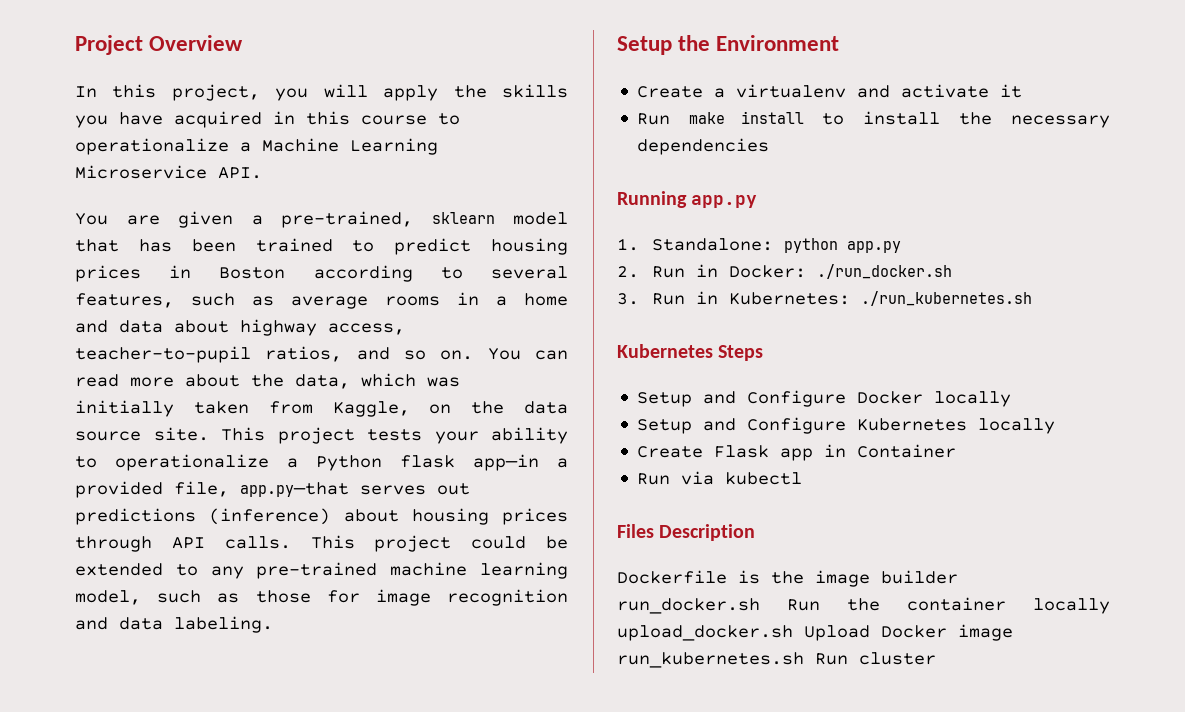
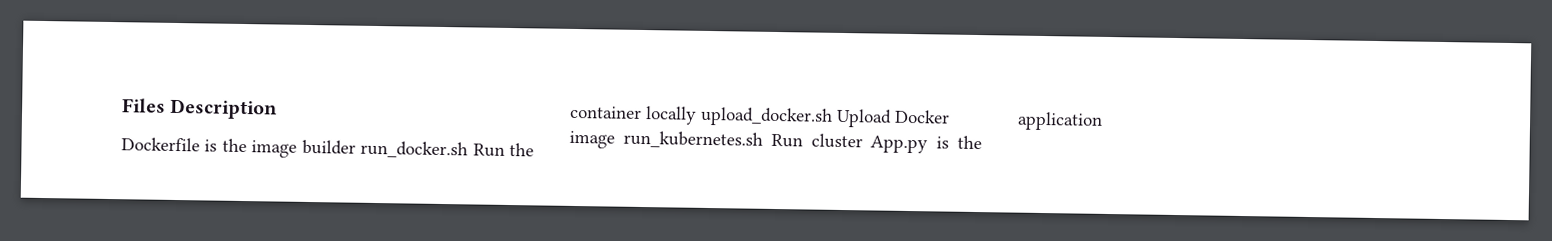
[75,35,244,55] [75,84,568,101] [75,111,460,128] [75,138,438,155] [75,165,262,179] [75,211,568,228] [75,238,568,255] [75,265,568,282] [75,292,568,309] [75,319,405,336] [75,346,568,363] [75,373,460,389] [75,400,568,417] [75,427,568,444] [75,454,568,471] [75,481,470,498] [75,508,568,525] [75,535,568,552] [75,562,568,579] [75,589,568,606] [75,616,273,633] [617,35,840,55] [637,84,1023,98] [637,111,1110,128] [637,138,770,155] [617,191,758,208] [617,238,901,253] [617,264,952,279] [617,291,1032,306] [617,344,764,361] [637,390,1012,407] [637,417,1056,434] [637,444,957,461] [637,471,803,485] Project Overview // In this project, you will apply the skills you have acquired in this course to operationalize a Machine Learning Microservice API. // You are given a pre-trained, sklearn model that has been trained to predict housing prices in Boston according to several features, such as average rooms in a home and data about highway access, teacher-to-pupil ratios, and so on. You can read more about the data, which was initially taken from Kaggle, on the data source site. This project tests your ability to operationalize a Python flask app—in a provided file, app.py—that serves out predictions (inference) about housing prices through API calls. This project could be extended to any pre-trained machine learning model, such as those for image recognition and data labeling. // Setup the Environment // Create a virtualenv and activate it // Run make install to install the necessary dependencies // Running app.py // 1. Standalone: python app.py // 2. Run in Docker: ./run_docker.sh // 3. Run in Kubernetes: ./run_kubernetes.sh // Kubernetes Steps // Setup and Configure Docker locally // Setup and Configure Kubernetes locally // Create Flask app in Container // Run via kubectl // -> (122, 105) none
(936, 658) none -> [870,135,982,154] [1017,111,1103,131] App.py is the application

